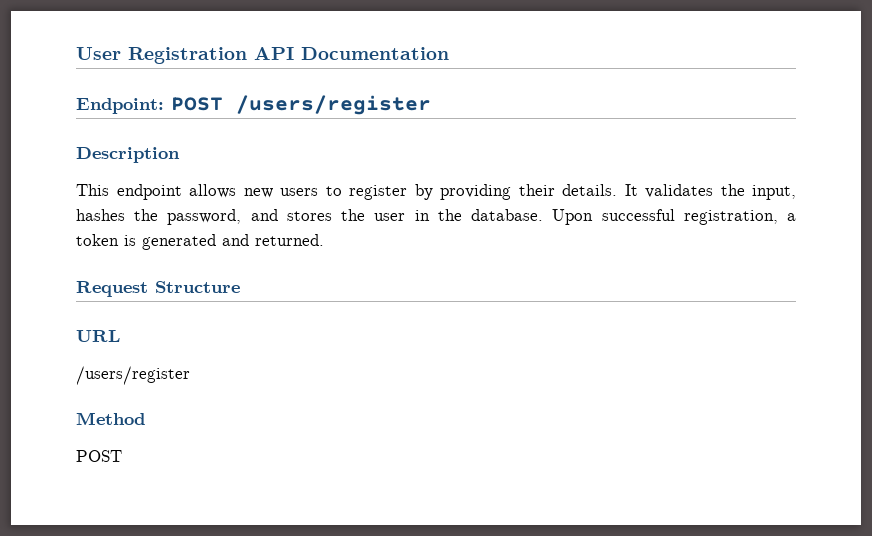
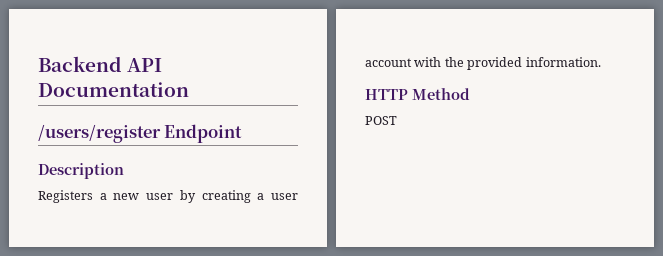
[76,47,247,64] User Registration -> [38,56,122,72] Backend
[76,95,431,115] Endpoint: POST /users/register -> [38,124,243,143] /users/register Endpoint
[76,184,796,200] [76,209,797,225] [76,234,324,250] [76,281,240,297] [76,330,120,342] [76,366,190,385] This endpoint allows new users to register by providing their details. It validates the input, hashes the password, and stores the user in the database. Upon successful registration, a token is generated and returned. // Request Structure // URL // /users/register // -> [38,190,298,203] [365,57,601,70] [365,89,408,100] Registers a new user by creating a user account with the provided information. // HTTP

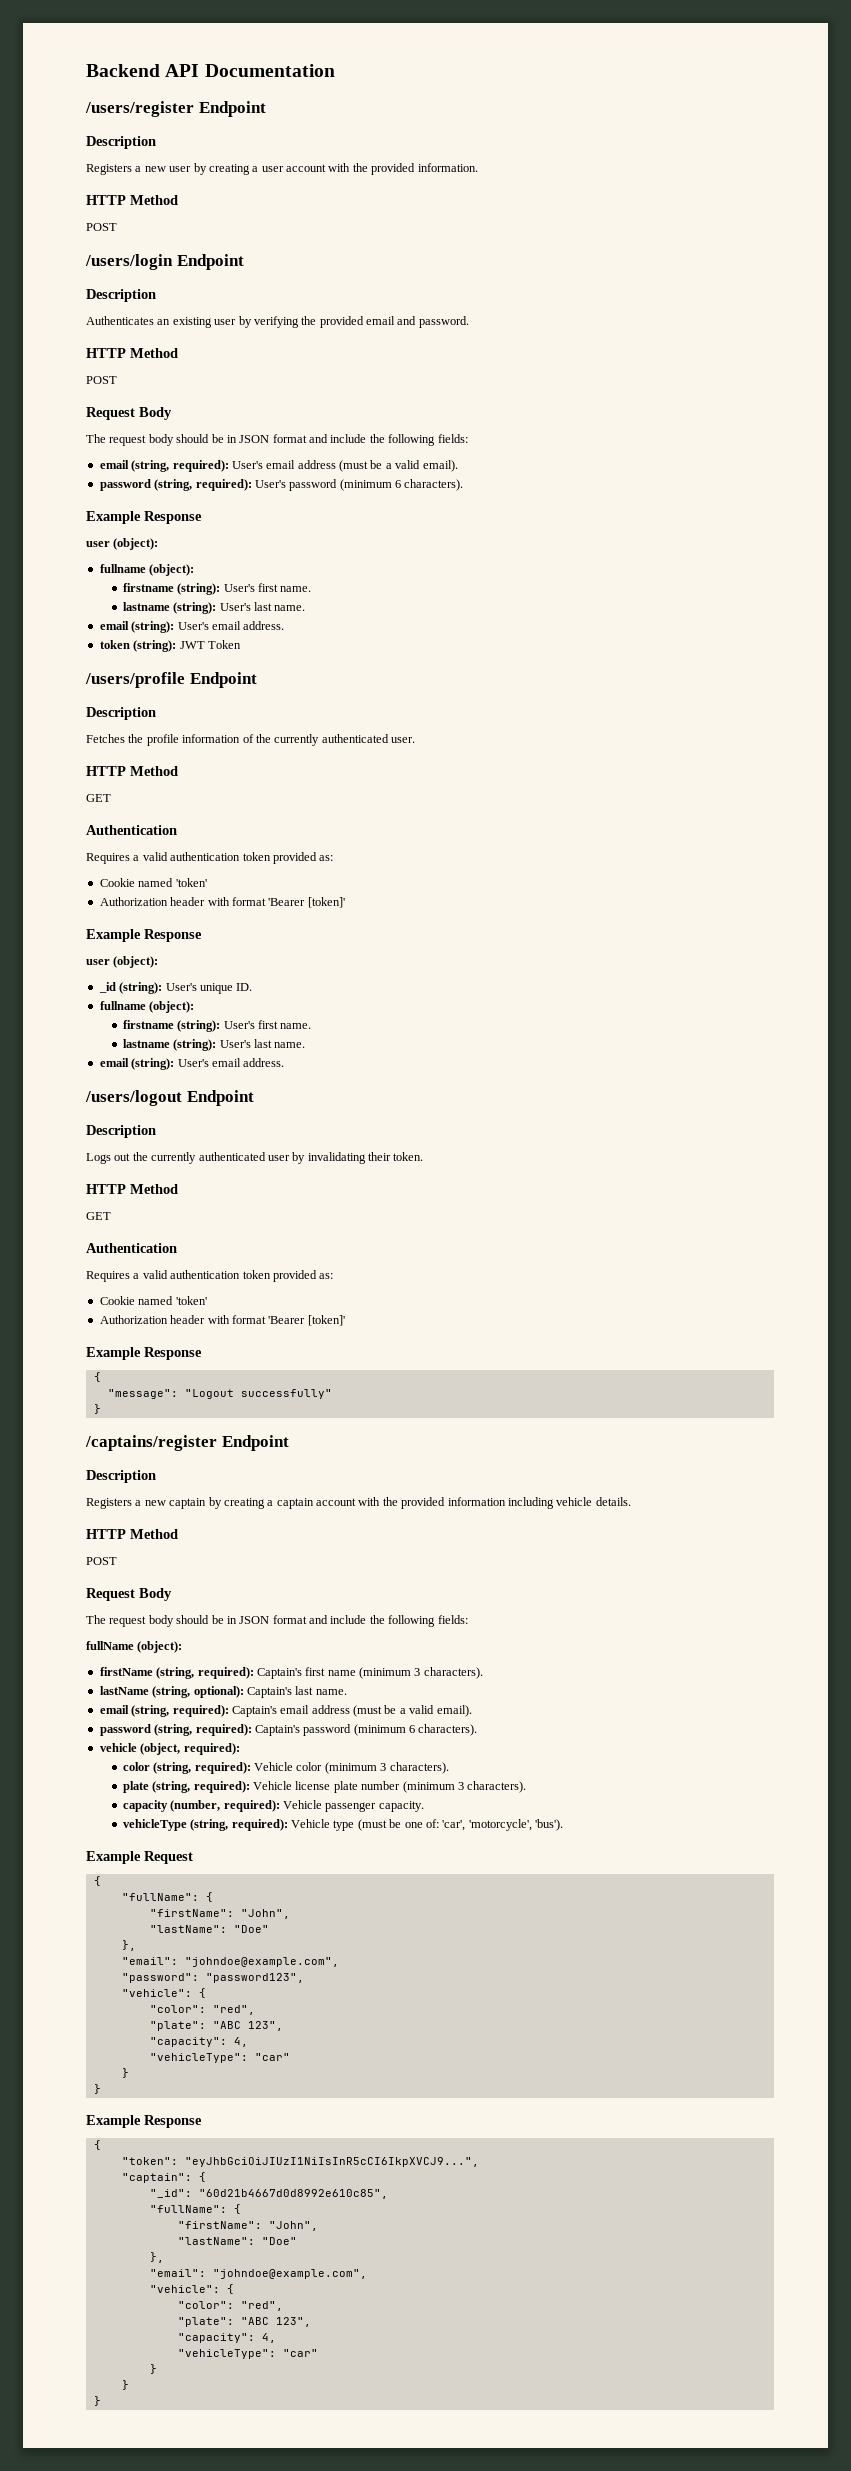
(397, 120) none -> [85,254,244,270] [86,289,156,302] [86,316,469,328] [86,348,178,358] [86,376,117,384] [86,407,172,420] [86,434,468,446] [99,460,458,472] [99,479,464,491] [86,511,202,524] [86,538,159,550] [99,564,195,576] [122,583,312,595] [122,602,306,614] [99,621,285,633] [99,640,241,652] [85,672,257,688] [86,707,156,720] [86,734,415,746] [86,766,178,776] [86,794,111,802] [86,825,177,835] [86,852,334,864] [99,878,207,887] [99,897,345,908] [86,929,202,942] [86,956,159,968] [98,982,253,994] [99,1001,195,1013] [122,1020,312,1032] [122,1039,306,1051] [99,1058,285,1070] [85,1090,254,1106] [86,1125,156,1138] [86,1152,424,1164] [86,1184,178,1194] [86,1212,111,1220] [86,1243,177,1253] [86,1270,334,1282] [99,1296,207,1305] [99,1315,345,1326] [86,1347,202,1360] [93,1372,101,1382] [107,1389,332,1399] [93,1404,101,1414] [85,1435,289,1451] [86,1470,156,1483] [86,1497,631,1509] [86,1529,178,1539] [86,1557,117,1565] [86,1588,172,1601] [86,1615,468,1627] [86,1641,183,1653] [99,1667,483,1679] [99,1686,347,1698] [99,1705,472,1717] [99,1724,478,1736] [99,1743,240,1755] [122,1762,449,1774] [122,1781,527,1793] [122,1800,424,1812] [122,1819,564,1831] [86,1851,193,1864] [93,1876,101,1886] [121,1892,213,1902] [149,1909,290,1919] [149,1925,269,1933] [121,1940,136,1951] [121,1957,339,1967] [121,1973,304,1983] [121,1988,206,1998] [149,2005,255,2015] [149,2021,283,2031] [149,2037,248,2047] [149,2053,290,2063] [121,2068,129,2078] [93,2084,101,2094] [86,2115,202,2128] [93,2140,101,2150] [121,2157,479,2167] [121,2172,206,2183] [149,2189,388,2199] [149,2204,241,2214] [177,2221,318,2231] [177,2237,297,2245] [149,2252,164,2263] [149,2269,367,2279] [149,2284,234,2294] [177,2301,283,2311] [177,2317,311,2327] [177,2333,276,2343] [177,2349,318,2359] [149,2364,157,2374] [121,2380,129,2390] [93,2396,101,2406] // /users/login Endpoint // Description // Authenticates an existing user by verifying the provided email and password. // HTTP Method // POST // Request Body // The request body should be in JSON format and include the following fields: // email (string, required): User's email address (must be a valid email). // password (string, required): User's password (minimum 6 characters). // Example Response // user (object): // fullname (object): // firstname (string): User's first name. // lastname (string): User's last name. // email (string): User's email address. // token (string): JWT Token // /users/profile Endpoint // Description // Fetches the profile information of the currently authenticated user. // HTTP Method // GET // Authentication // Requires a valid authentication token provided as: // Cookie named 'token' // Authorization header with format 'Bearer [token]' // Example Response // user (object): // _id (string): User's unique ID. // fullname (object): // firstname (string): User's first name. // lastname (string): User's last name. // email (string): User's email address. // /users/logout Endpoint // Description // Logs out the currently authenticated user by invalidating their token. // HTTP Method // GET // Authentication // Requires a valid authentication token provided as: // Cookie named 'token' // Authorization header with format 'Bearer [token]' // Example Response // { // "message": "Logout successfully" // } // /captains/register Endpoint // Description // Registers a new captain by creating a captain account with the provided information including vehicle details. // HTTP Method // POST // Request Body // The request body should be in JSON format and include the following fields: // fullName (object): // firstName (string, required): Captain's first name (minimum 3 characters). // lastName (string, optional): Captain's last name. // email (string, required): Captain's email address (must be a valid email). // password (string, required): Captain's password (minimum 6 characters). // vehicle (object, required): // color (string, required): Vehicle color (minimum 3 characters). // plate (string, required): Vehicle license plate number (minimum 3 characters). // capacity (number, required): Vehicle passenger capacity. // vehicleType (string, required): Vehicle type (must be one of: 'car', 'motorcycle', 'bus'). // Example Request // { // "fullName": { // "firstName": "John", // "lastName": "Doe" // }, // "email": "johndoe@example.com", // "password": "password123", // "vehicle": { // "color": "red", // "plate": "ABC 123", // "capacity": 4, // "vehicleType": "car" // } // } // Example Response // { // "token": "eyJhbGciOiJIUzI1NiIsInR5cCI6IkpXVCJ9...", // "captain": { // "_id": "60d21b4667d0d8992e610c85", // "fullName": { // "firstName": "John", // "lastName": "Doe" // }, // "email": "johndoe@example.com", // "vehicle": { // "color": "red", // "plate": "ABC 123", // "capacity": 4, // "vehicleType": "car" // } // } // }

